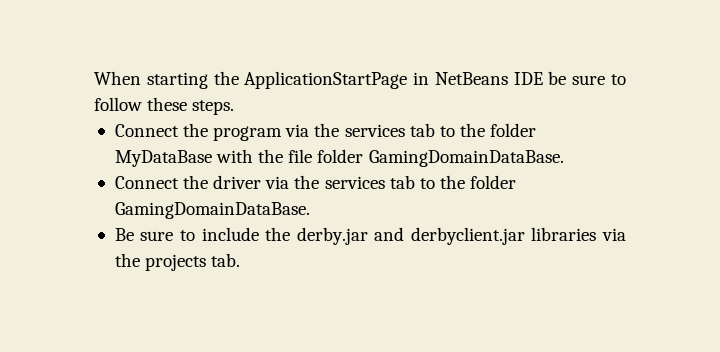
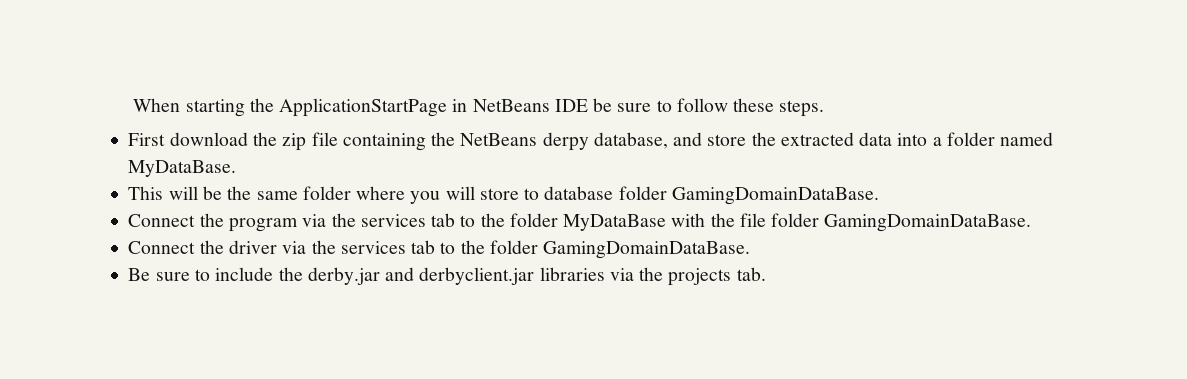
(235, 107) none -> [128,132,1054,151] [128,160,237,177] [128,186,879,205] // First download the zip file containing the NetBeans derpy database, and store the extracted data into a folder named MyDataBase. // This will be the same folder where you will store to database folder GamingDomainDataBase.

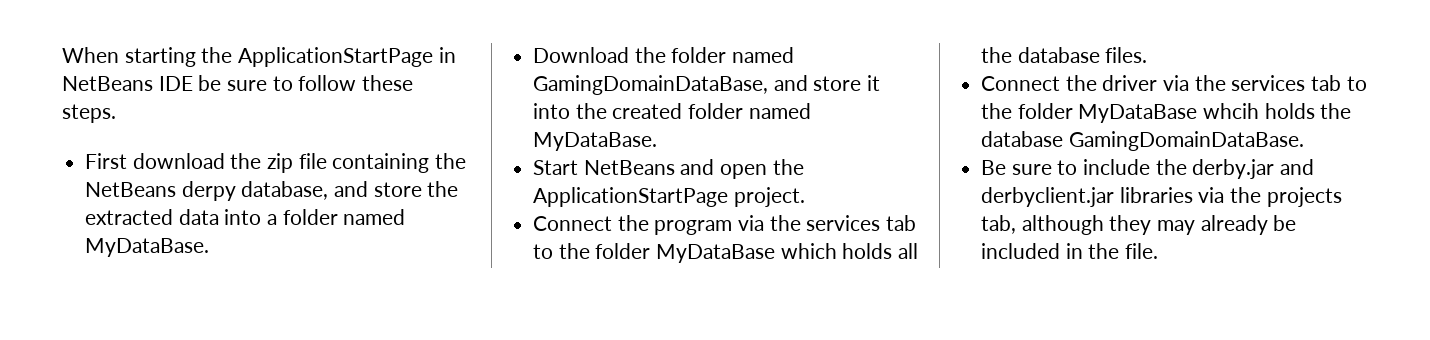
[128,186,879,205] This will be the same folder where you will store to database folder GamingDomainDataBase. -> [533,47,795,63] [533,75,881,95] [533,103,811,119] [533,132,658,151] [533,159,804,179] [533,187,805,207] Download the folder named GamingDomainDataBase, and store it into the created folder named MyDataBase. // Start NetBeans and open the ApplicationStartPage project.
[671,213,1032,232] with the file folder GamingDomainDataBase. -> [780,243,919,259] [981,47,1148,63] which holds all the database files.
(538, 247) none -> [1078,103,1352,123] [981,131,1064,147] MyDataBase whcih holds the database
[736,267,766,281] tab. -> [981,215,1297,235] [981,243,1159,259] tab, although they may already be included in the file.

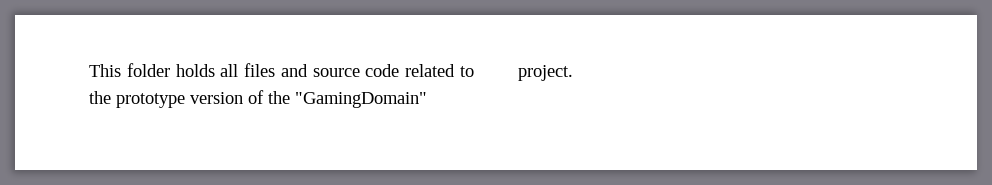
[62,47,456,67] [62,75,414,91] [62,104,116,123] [85,153,467,173] [85,181,459,201] [85,209,406,225] [85,238,210,257] [533,47,795,63] [533,75,881,95] [533,103,811,119] [533,132,658,151] [533,159,804,179] [533,187,805,207] [533,215,917,235] [533,243,919,263] [981,47,1148,63] [981,75,1367,91] [981,103,1352,123] [981,131,1304,151] [981,159,1315,179] [981,187,1342,207] [981,215,1297,235] [981,243,1159,259] When starting the ApplicationStartPage in NetBeans IDE be sure to follow these steps. // First download the zip file containing the NetBeans derpy database, and store the extracted data into a folder named MyDataBase. // Download the folder named GamingDomainDataBase, and store it into the created folder named MyDataBase. // Start NetBeans and open the ApplicationStartPage project. // Connect the program via the services tab to the folder MyDataBase which holds all the database files. // Connect the driver via the services tab to the folder MyDataBase whcih holds the database GamingDomainDataBase. // Be sure to include the derby.jar and derbyclient.jar libraries via the projects tab, although they may already be included in the file. -> [89,63,474,77] [89,90,427,108] [518,65,573,81] This folder holds all files and source code related to the prototype version of the "GamingDomain" project.

